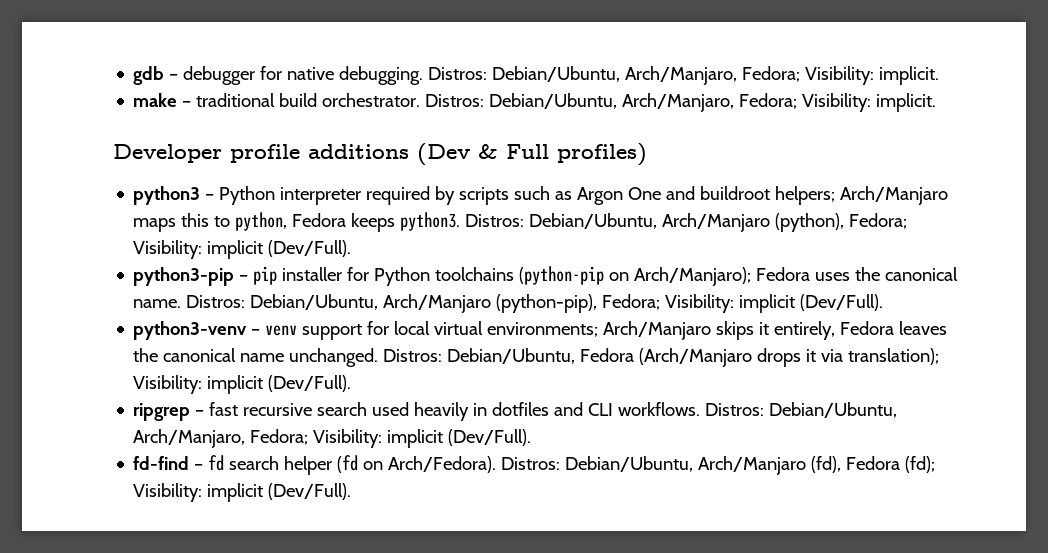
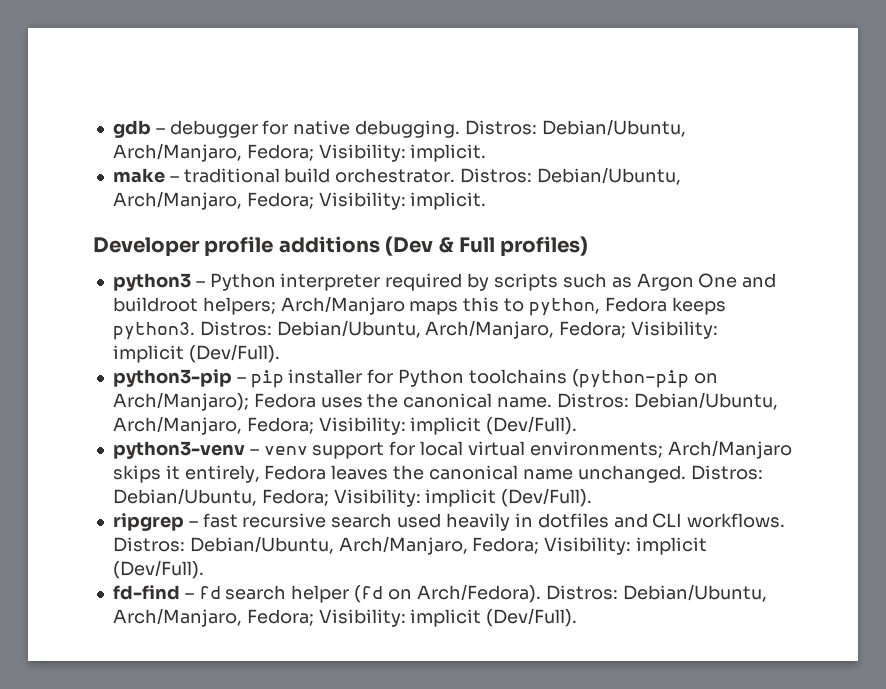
[662,213,845,232] Arch/Manjaro (python), -> [425,320,555,339] Arch/Manjaro,
[383,294,598,313] Arch/Manjaro (python-pip), -> [112,416,242,435] Arch/Manjaro,
[580,348,940,367] Fedora (Arch/Manjaro drops it via translation); -> [261,489,329,506] Fedora;
[698,456,936,475] Arch/Manjaro (fd), Fedora (fd); -> [112,608,314,627] Arch/Manjaro, Fedora;

